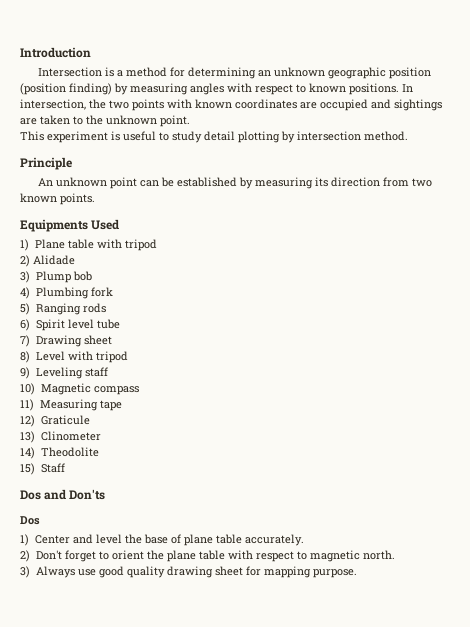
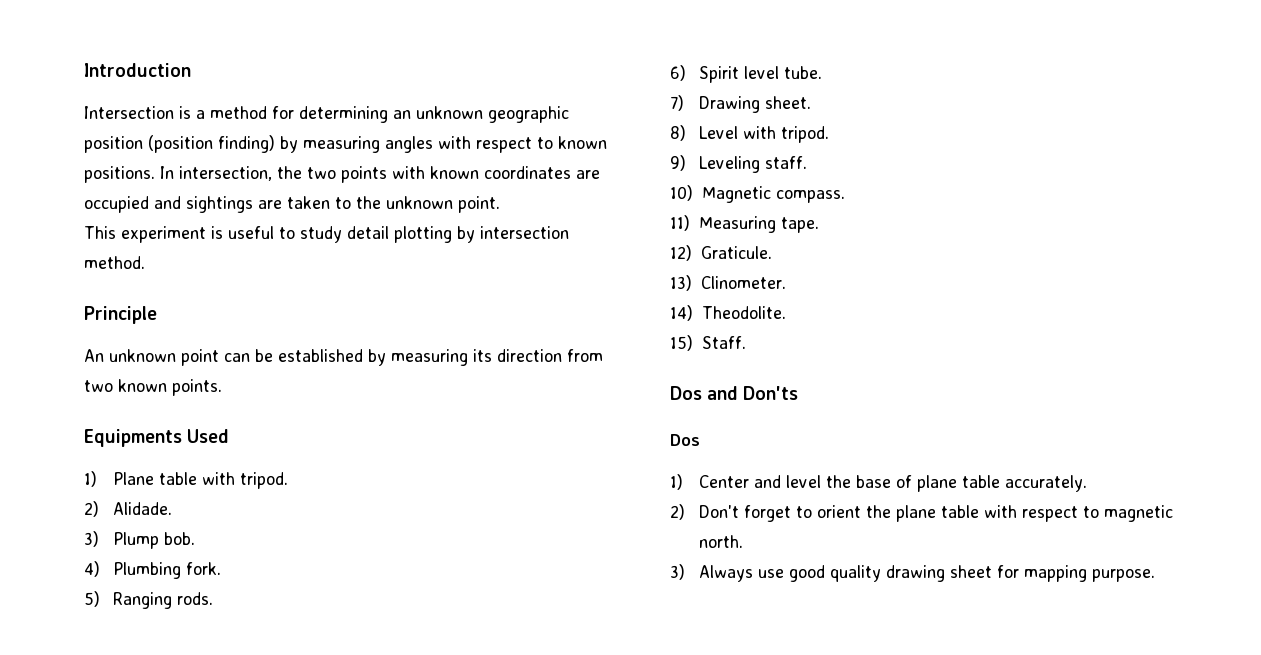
[124,239,157,251] [20,255,75,267] tripod // 2) Alidade -> [239,472,288,489] [84,501,172,517] tripod. // 2) Alidade.
[72,271,92,281] bob -> [163,532,195,545] bob.
[90,287,113,297] fork -> [185,562,221,575] fork.
[82,303,106,313] rods -> [176,592,213,605] rods.
[96,319,120,329] tube -> [783,66,822,79] tube.
[83,335,112,345] sheet -> [764,96,811,109] sheet.
[95,351,128,363] tripod -> [780,126,829,143] tripod.
[84,367,108,377] staff -> [764,156,807,169] staff.
[93,386,139,395] compass -> [775,190,845,203] compass.
[99,400,122,411] tape -> [780,217,819,233] tape.
[40,415,90,425] Graticule -> [700,246,772,259] Graticule.
[40,431,101,441] Clinometer -> [700,276,786,289] Clinometer.
[40,447,99,457] Theodolite -> [701,306,786,319] Theodolite.
[40,463,65,473] Staff -> [701,336,746,349] Staff.

